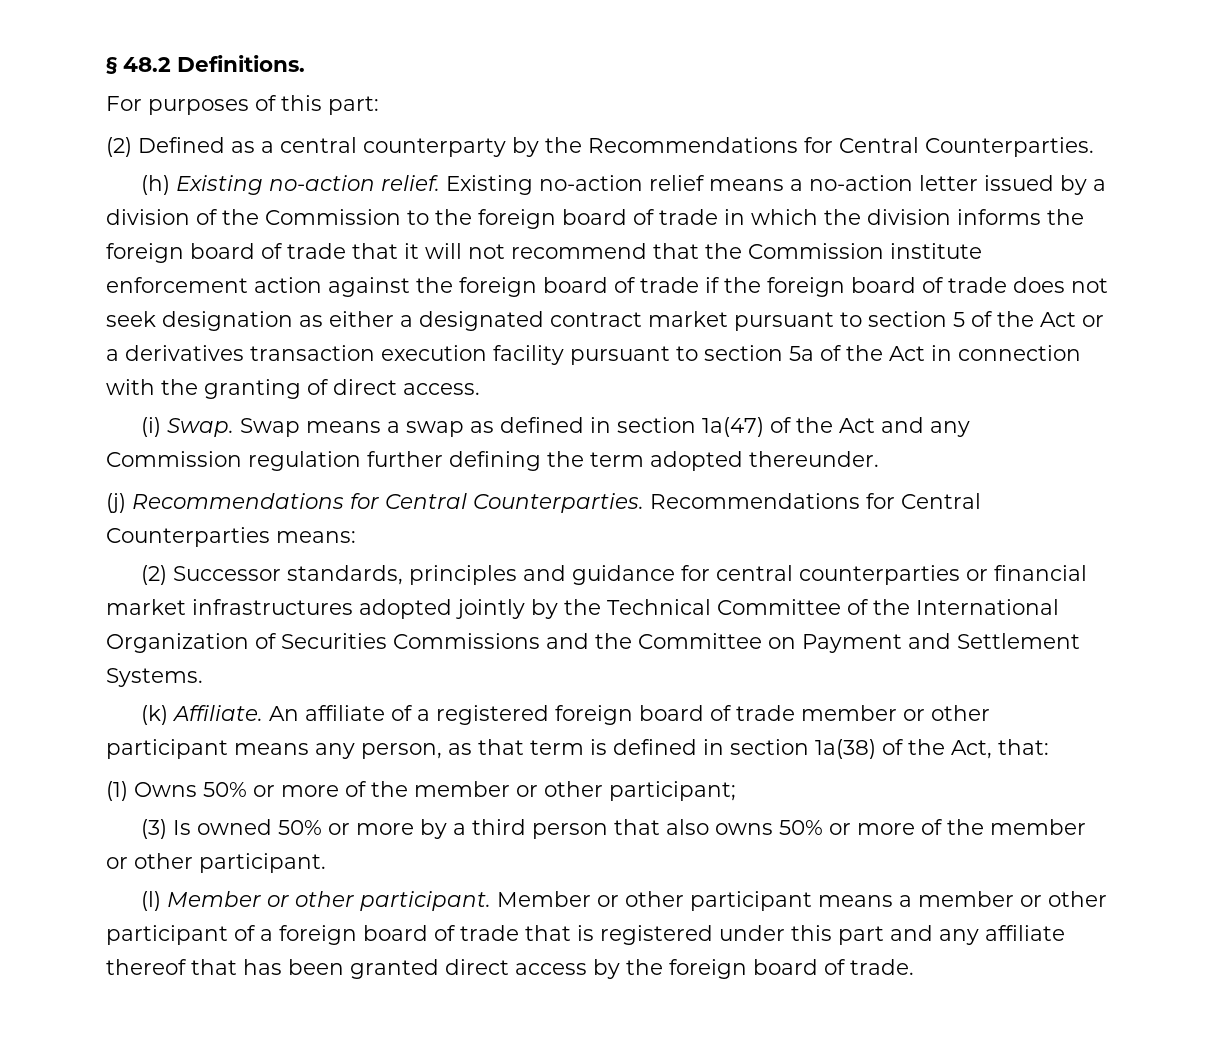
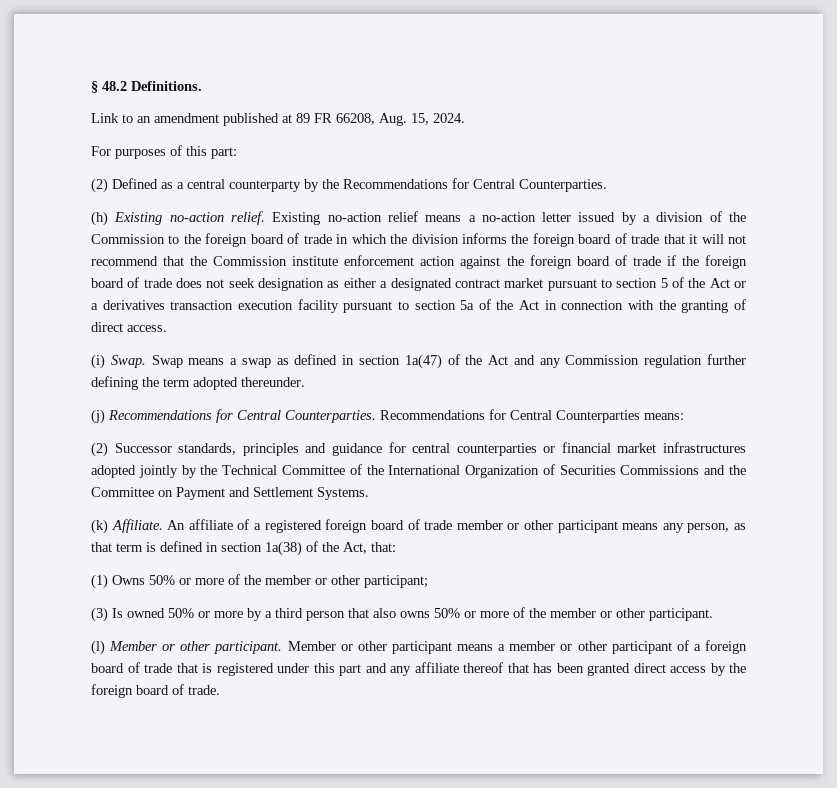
(305, 63) none -> [91,113,465,126] // Link to an amendment published at 89 FR 66208, Aug. 15, 2024.

